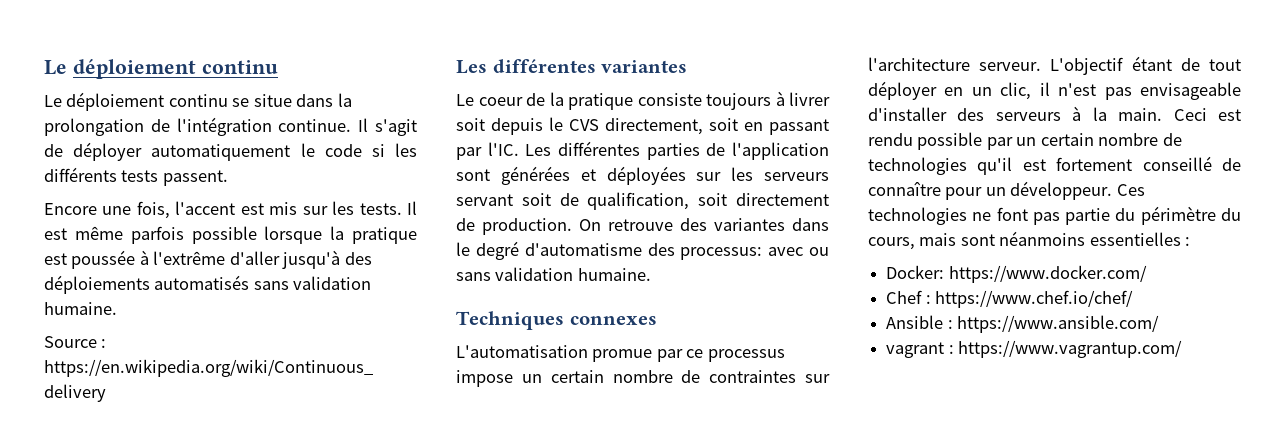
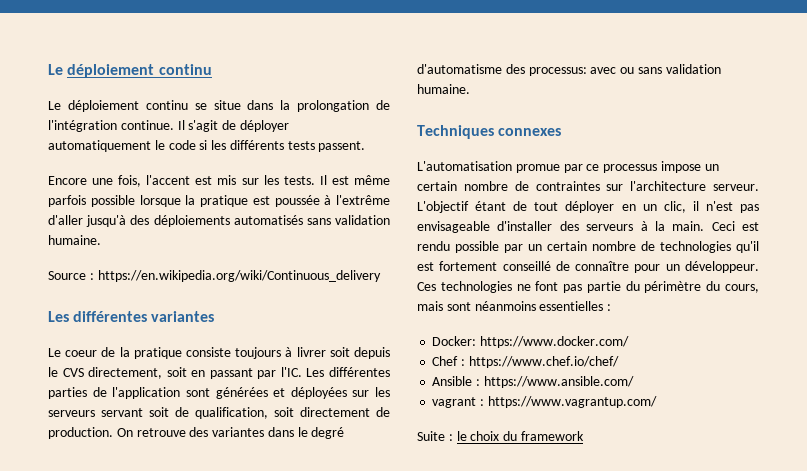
(1183, 349) none -> [417,431,584,441] // Suite : le choix du framework

